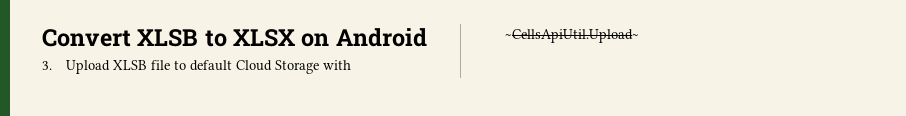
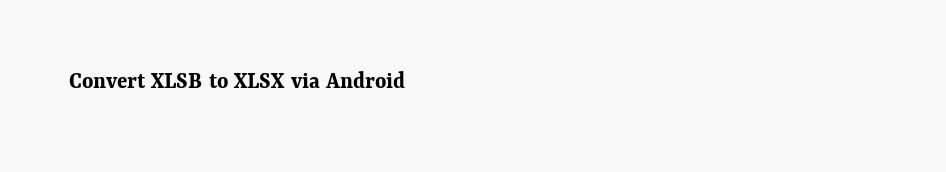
[301,33,330,47] on -> [290,73,320,88] via
[42,60,352,74] [505,29,640,43] // 3. Upload XLSB file to default Cloud Storage with ~CellsApiUtil.Upload~ -> (406, 79) none

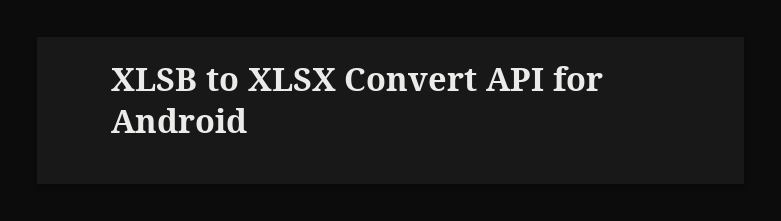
[69,73,146,88] Convert -> (111, 79) none
[290,73,320,88] via -> [344,66,603,91] Convert API for

